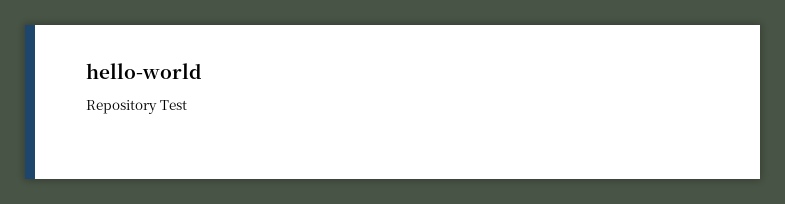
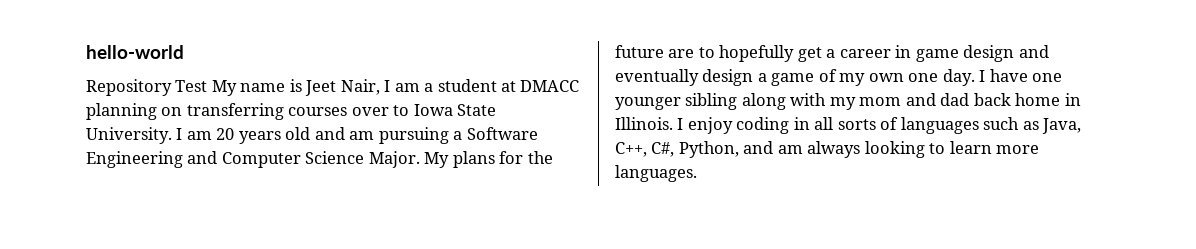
(187, 105) none -> [211,79,580,96] [86,103,497,120] [86,127,538,144] [86,151,553,168] [615,45,1049,62] [615,69,1063,86] [615,93,1081,110] [615,117,1082,134] [615,141,1040,158] [615,165,697,182] My name is Jeet Nair, I am a student at DMACC planning on transferring courses over to Iowa State University. I am 20 years old and am pursuing a Software Engineering and Computer Science Major. My plans for the future are to hopefully get a career in game design and eventually design a game of my own one day. I have one younger sibling along with my mom and dad back home in Illinois. I enjoy coding in all sorts of languages such as Java, C++, C#, Python, and am always looking to learn more languages.

